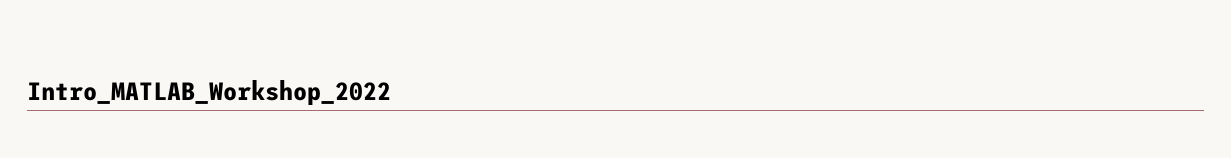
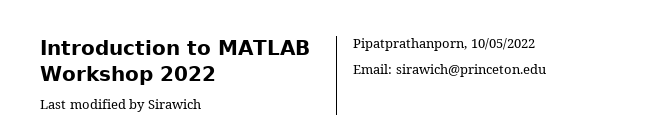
[27,80,391,105] Intro_MATLAB_Workshop_2022 -> [40,40,310,55] [40,66,216,85] [40,99,201,112] [353,38,535,51] [353,64,546,77] Introduction to MATLAB Workshop 2022 // Last modified by Sirawich Pipatprathanporn, 10/05/2022 // Email: sirawich@princeton.edu

